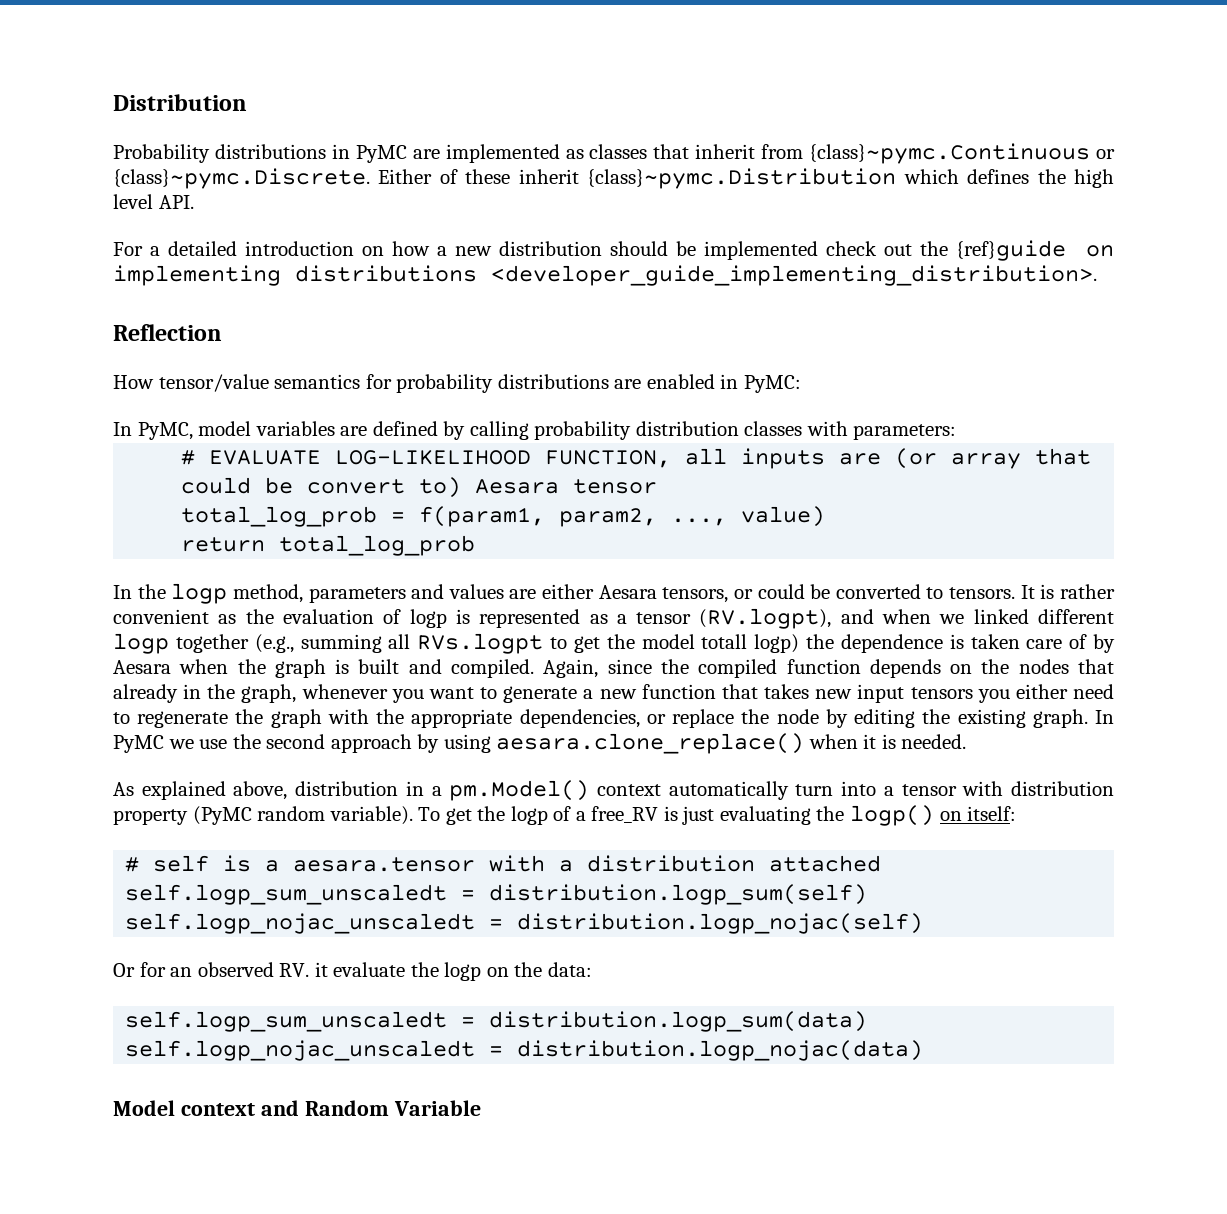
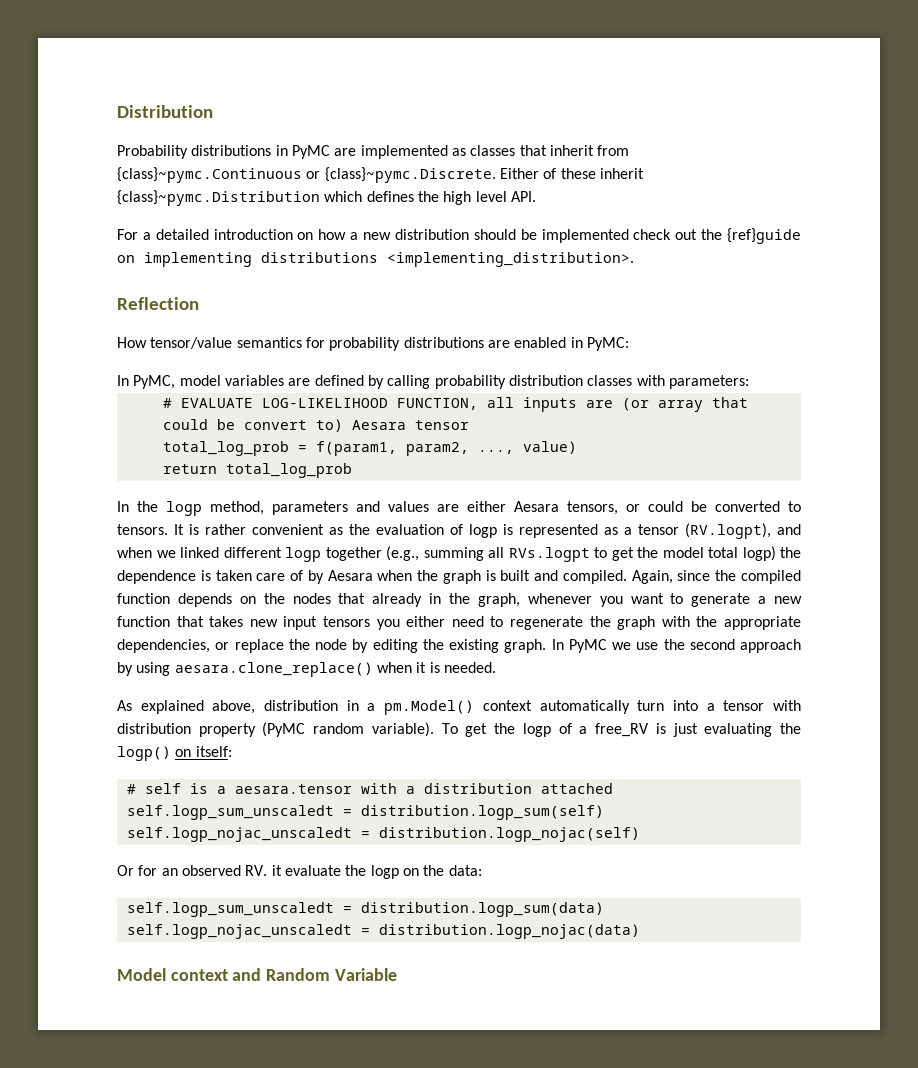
[491,265,1097,286] <developer_guide_implementing_distribution>. -> [387,252,634,267] <implementing_distribution>.
[701,634,748,649] totall -> [708,547,738,558] total

